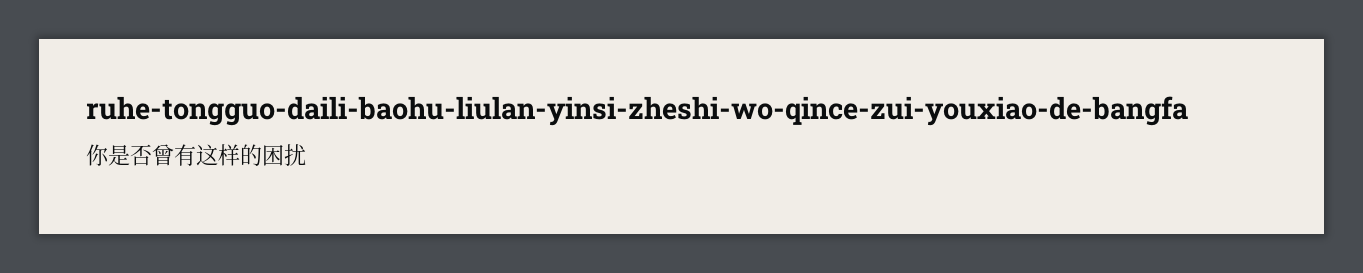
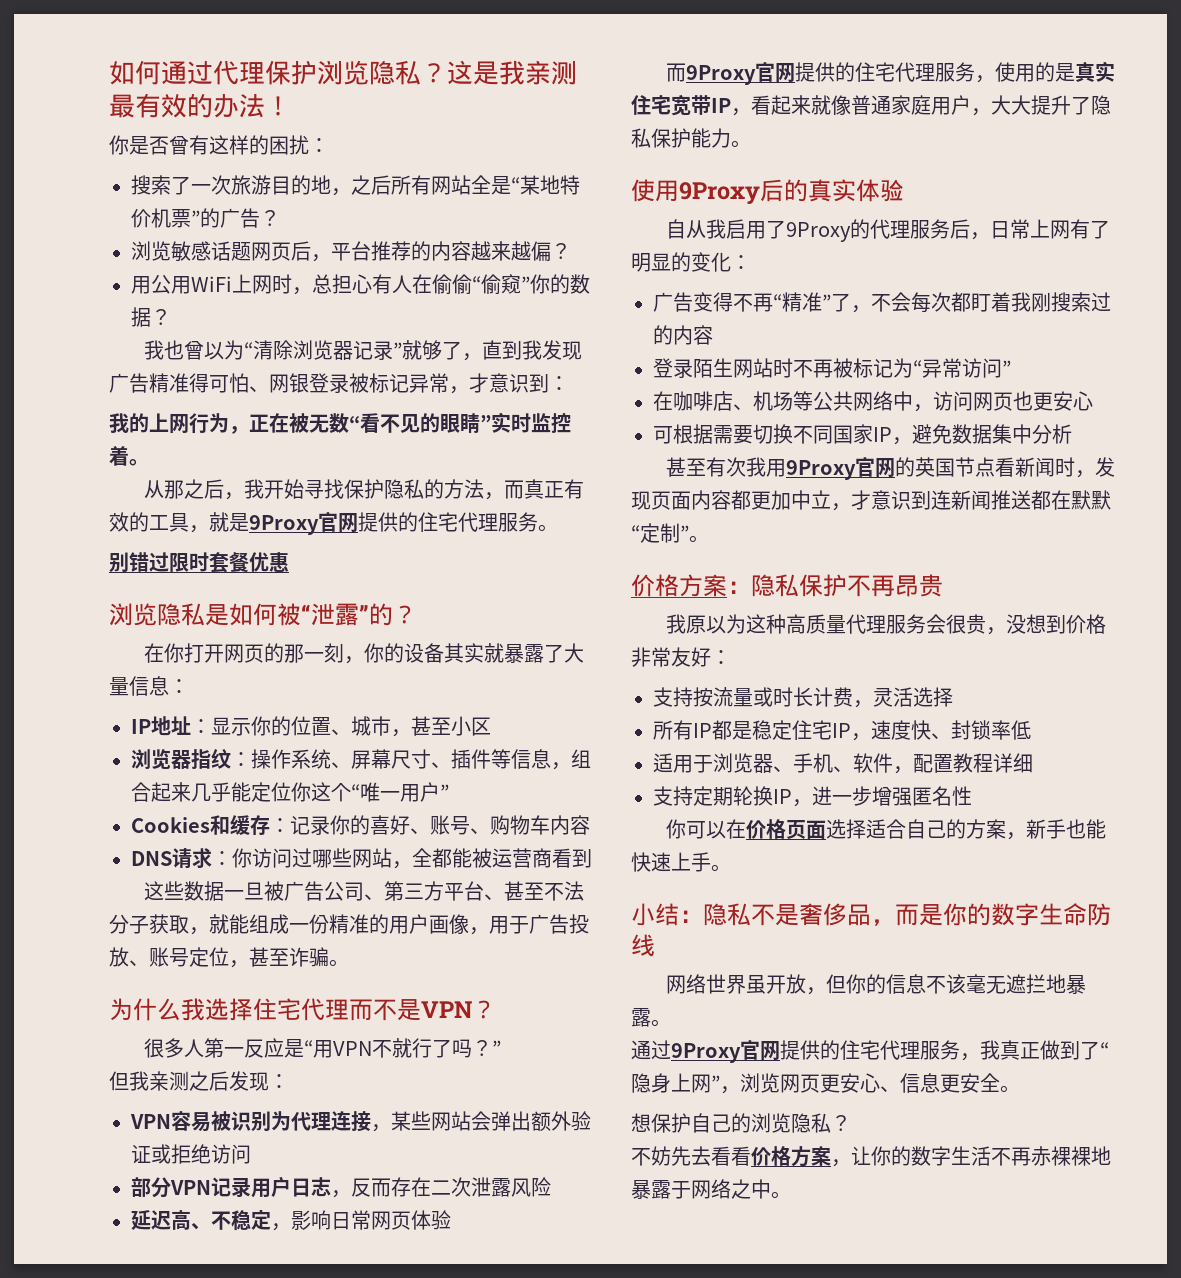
[86,96,1188,126] ruhe-tongguo-daili-baohu-liulan-yinsi-zheshi-wo-qince-zui-youxiao-de-bangfa -> [109,60,577,85] [109,93,291,118] 如何通过代理保护浏览隐私？这是我亲测最有效的办法！
(306, 155) none -> [309,138,329,153] [131,175,580,196] [131,208,280,228] [131,241,571,262] [131,274,590,295] [131,307,171,327] [144,340,583,361] [109,373,569,394] [109,412,571,434] [109,446,149,466] [144,479,585,500] [109,512,558,535] [109,552,289,573] [109,603,417,626] [144,643,585,664] [109,676,189,696] [131,716,491,737] [131,748,591,770] [131,782,449,802] [131,815,590,835] [131,848,592,869] [144,881,585,901] [109,914,589,935] [109,947,349,968] [109,998,496,1021] [144,1038,502,1058] [109,1071,289,1091] [130,1111,591,1132] [131,1144,251,1164] [131,1176,551,1198] [131,1210,451,1231] [666,61,1116,85] [631,94,1111,116] [631,128,751,148] [631,179,904,205] [666,219,1111,242] [631,252,751,272] [653,292,1111,313] [653,325,713,345] [653,358,1011,378] [653,391,1093,412] [653,424,1072,445] [666,457,1116,480] [631,490,1111,511] [631,523,709,543] [631,574,943,597] [666,614,1107,635] [631,647,731,667] [653,687,953,708] [653,720,1031,741] [653,753,1033,774] [653,786,972,807] [666,819,1107,840] [631,852,731,872] [631,903,1111,926] [631,934,655,957] [666,974,1087,995] [631,1008,671,1027] [631,1040,1109,1063] [631,1073,1020,1094] [631,1113,851,1133] [631,1146,1111,1167] [631,1179,791,1199] ： // 搜索了一次旅游目的地，之后所有网站全是“某地特价机票”的广告？ // 浏览敏感话题网页后，平台推荐的内容越来越偏？ // 用公用WiFi上网时，总担心有人在偷偷“偷窥”你的数据？ // 我也曾以为“清除浏览器记录”就够了，直到我发现广告精准得可怕、网银登录被标记异常，才意识到： // 我的上网行为，正在被无数“看不见的眼睛”实时监控着。 // 从那之后，我开始寻找保护隐私的方法，而真正有效的工具，就是9Proxy官网提供的住宅代理服务。 // 别错过限时套餐优惠 // 浏览隐私是如何被“泄露”的？ // 在你打开网页的那一刻，你的设备其实就暴露了大量信息： // IP地址：显示你的位置、城市，甚至小区 // 浏览器指纹：操作系统、屏幕尺寸、插件等信息，组合起来几乎能定位你这个“唯一用户” // Cookies和缓存：记录你的喜好、账号、购物车内容 // DNS请求：你访问过哪些网站，全都能被运营商看到 // 这些数据一旦被广告公司、第三方平台、甚至不法分子获取，就能组成一份精准的用户画像，用于广告投放、账号定位，甚至诈骗。 // 为什么我选择住宅代理而不是VPN？ // 很多人第一反应是“用VPN不就行了吗？” // 但我亲测之后发现： // VPN容易被识别为代理连接，某些网站会弹出额外验证或拒绝访问 // 部分VPN记录用户日志，反而存在二次泄露风险 // 延迟高、不稳定，影响日常网页体验 // 而9Proxy官网提供的住宅代理服务，使用的是真实住宅宽带IP，看起来就像普通家庭用户，大大提升了隐私保护能力。 // 使用9Proxy后的真实体验 // 自从我启用了9Proxy的代理服务后，日常上网有了明显的变化： // 广告变得不再“精准”了，不会每次都盯着我刚搜索过的内容 // 登录陌生网站时不再被标记为“异常访问” // 在咖啡店、机场等公共网络中，访问网页也更安心 // 可根据需要切换不同国家IP，避免数据集中分析 // 甚至有次我用9Proxy官网的英国节点看新闻时，发现页面内容都更加中立，才意识到连新闻推送都在默默“定制”。 // 价格方案：隐私保护不再昂贵 // 我原以为这种高质量代理服务会很贵，没想到价格非常友好： // 支持按流量或时长计费，灵活选择 // 所有IP都是稳定住宅IP，速度快、封锁率低 // 适用于浏览器、手机、软件，配置教程详细 // 支持定期轮换IP，进一步增强匿名性 // 你可以在价格页面选择适合自己的方案，新手也能快速上手。 // 小结：隐私不是奢侈品，而是你的数字生命防线 // 网络世界虽开放，但你的信息不该毫无遮拦地暴露。 // 通过9Proxy官网提供的住宅代理服务，我真正做到了“隐身上网”，浏览网页更安心、信息更安全。 // 想保护自己的浏览隐私？ // 不妨先去看看价格方案，让你的数字生活不再赤裸裸地暴露于网络之中。

